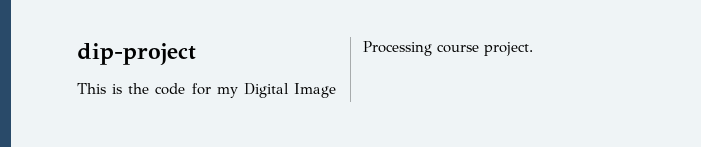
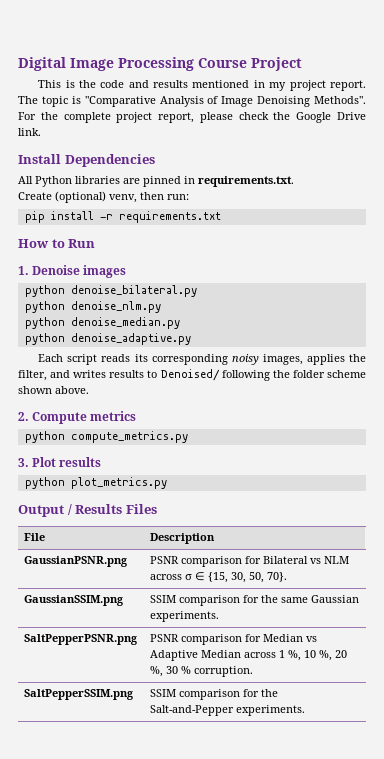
[77,43,196,65] dip-project -> [18,57,302,71] Digital Image Processing Course Project
[191,83,336,98] [363,41,533,56] for my Digital Image Processing course project. -> [128,80,366,91] [18,96,366,107] [18,112,366,123] [18,128,41,136] [18,154,155,167] [18,176,294,187] [18,191,189,203] [24,211,221,223] [18,239,96,248] [18,265,127,278] [24,285,197,297] [24,301,161,313] [24,317,180,329] [24,333,191,345] [38,354,367,365] [18,369,366,381] [18,386,89,394] [18,411,137,424] [24,431,188,443] [18,457,102,467] [24,477,167,489] [18,504,157,517] [24,533,46,541] [150,533,216,544] [24,556,129,567] [150,556,350,567] [150,572,288,583] [24,595,125,606] [150,595,360,606] [150,611,220,622] [24,634,139,645] [150,634,318,645] [150,650,348,661] [150,666,254,677] [24,689,135,700] [150,689,279,700] [150,705,306,716] and results mentioned in my project report. The topic is "Comparative Analysis of Image Denoising Methods". For the complete project report, please check the Google Drive link. // Install Dependencies // All Python libraries are pinned in requirements.txt. // Create (optional) venv, then run: // pip install -r requirements.txt // How to Run // 1. Denoise images // python denoise_bilateral.py // python denoise_nlm.py // python denoise_median.py // python denoise_adaptive.py // Each script reads its corresponding noisy images, applies the filter, and writes results to Denoised/ following the folder scheme shown above. // 2. Compute metrics // python compute_metrics.py // 3. Plot results // python plot_metrics.py // Output / Results Files // File | Description // GaussianPSNR.png | PSNR comparison for Bilateral vs NLM across σ ∈ {15, 30, 50, 70}. // GaussianSSIM.png | SSIM comparison for the same Gaussian experiments. // SaltPepperPSNR.png | PSNR comparison for Median vs Adaptive Median across 1 %, 10 %, 20 %, 30 % corruption. // SaltPepperSSIM.png | SSIM comparison for the Salt‑and‑Pepper experiments.

